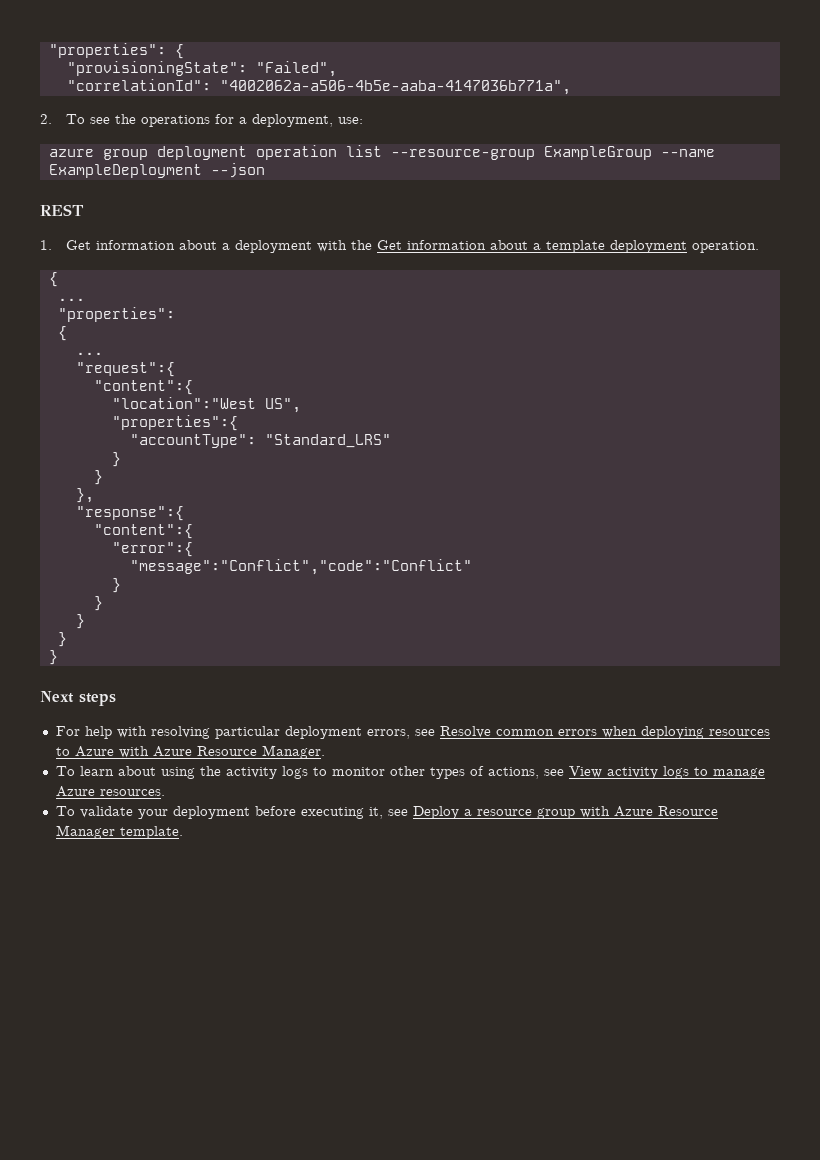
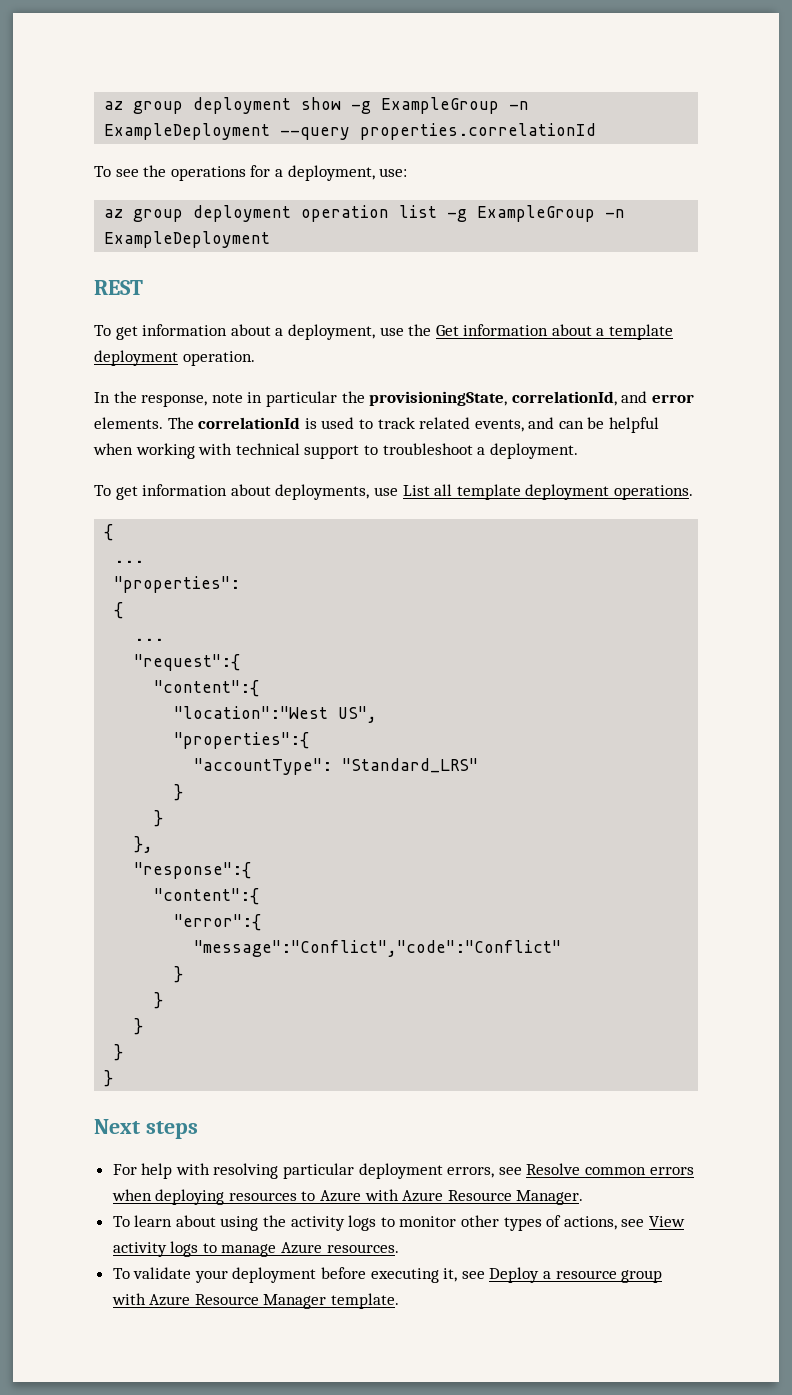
[48,43,184,59] [66,61,337,77] [66,79,571,95] [40,114,52,124] "properties": { // "provisioningState": "Failed", // "correlationId": "4002062a-a506-4b5e-aaba-4147036b771a", // 2. -> [104,97,530,114] [104,123,597,140] az group deployment show -g ExampleGroup -n ExampleDeployment --query properties.correlationId //
[48,149,94,157] azure -> [104,209,124,218] az
[390,146,715,160] [48,163,265,178] --resource-group ExampleGroup --name ExampleDeployment --json -> [447,205,626,222] [104,231,271,248] -g ExampleGroup -n ExampleDeployment
[40,240,348,253] 1. Get information about a deployment with -> [94,324,404,340] To get information about a deployment, use
(760, 247) none -> [94,391,694,407] [94,417,660,433] [93,443,578,459] [94,484,693,500] // In the response, note in particular the provisioningState, correlationId, and error elements. The correlationId is used to track related events, and can be helpful when working with technical support to troubleshoot a deployment. // To get information about deployments, use List all template deployment operations.

